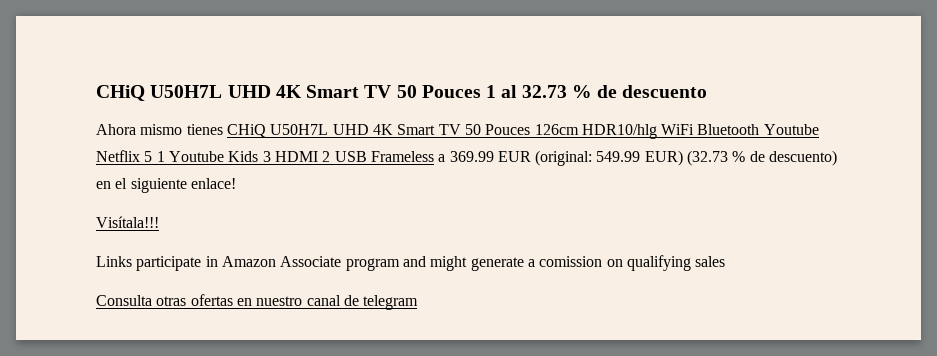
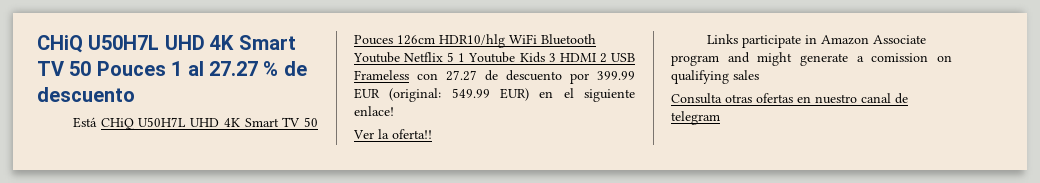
[521,85,567,98] 32.73 -> [209,61,258,76] 27.27
[96,124,223,135] Ahora mismo tienes -> [72,117,97,128] Está
[438,150,838,166] a 369.99 EUR (original: 549.99 EUR) (32.73 % de descuento) -> [417,70,635,84] [354,88,529,102] con 27.27 de descuento por 399.99 EUR (original: 549.99 EUR)
[96,216,159,228] Visítala!!! -> [353,129,432,139] Ver la oferta!!

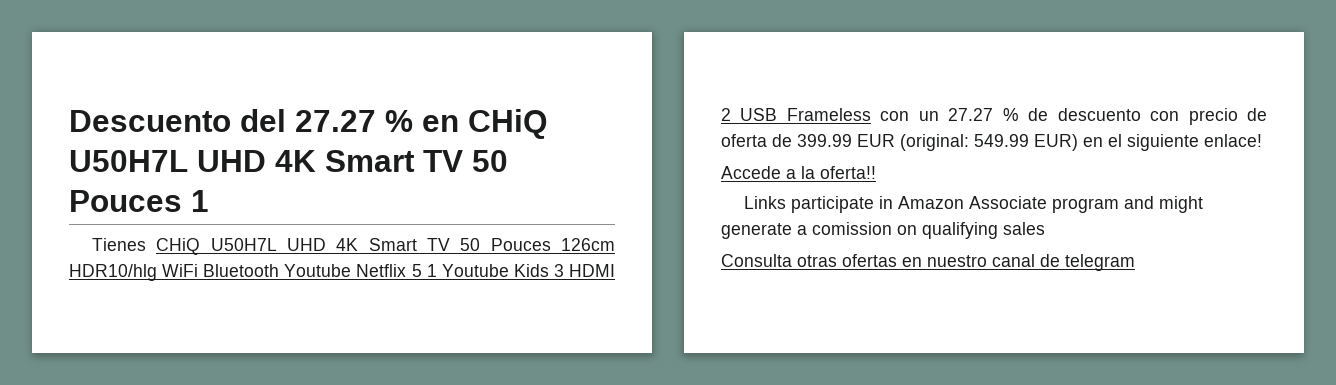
(37, 44) none -> [69,109,459,132] Descuento del 27.27 % en
[187,61,307,76] [37,87,135,102] [72,117,97,128] al 27.27 % de descuento // Está -> [91,238,146,251] // Tienes
[446,70,589,84] 27.27 de descuento por -> [918,108,1267,125] [721,134,792,147] un 27.27 % de descuento con precio de oferta de
[353,130,374,139] Ver -> [721,166,796,179] Accede a

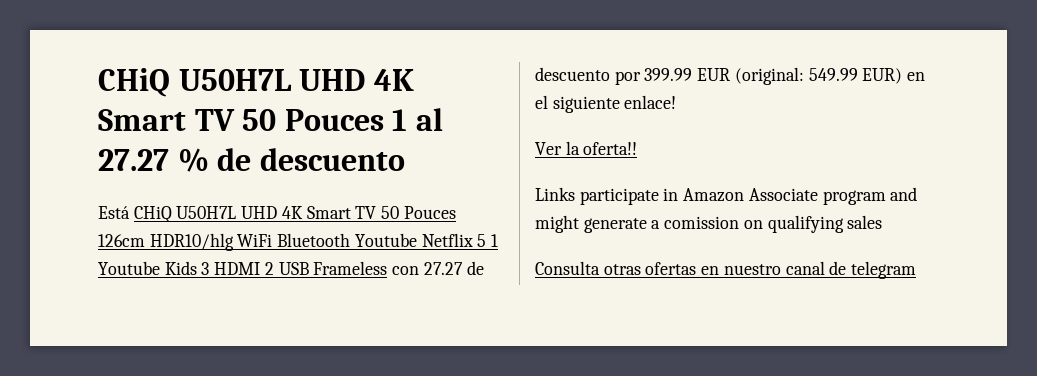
[69,109,459,132] Descuento del 27.27 % en -> (98, 82) none
[91,238,146,251] // Tienes -> [415,108,443,131] [98,148,405,172] [98,206,130,219] al 27.27 % de descuento // Está
[918,108,1267,125] [721,134,792,147] un 27.27 % de descuento con precio de oferta de -> [423,261,484,275] [535,67,641,85] 27.27 de descuento por
[721,166,796,179] Accede a -> [535,142,562,155] Ver

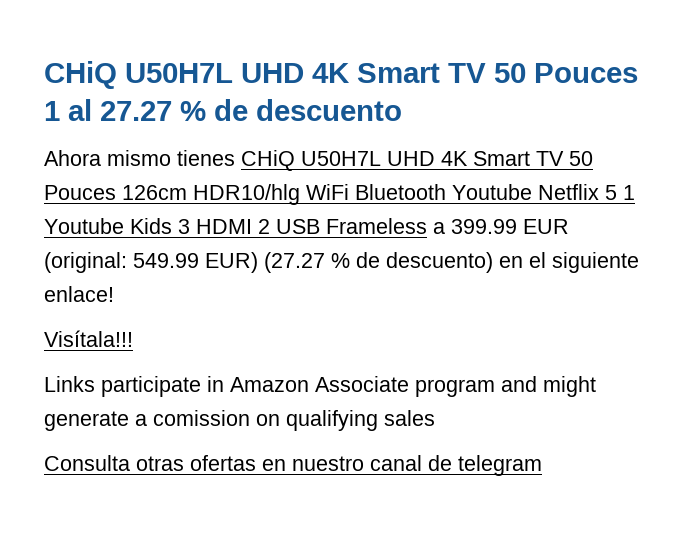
[98,206,130,219] Está -> [44,150,235,166] Ahora mismo tienes
[392,261,484,275] [535,67,641,85] con 27.27 de descuento por -> [433,222,445,234] a
(903, 76) none -> [264,252,493,273] (27.27 % de descuento)
[535,141,638,155] Ver la oferta!! -> [44,330,133,347] Visítala!!!

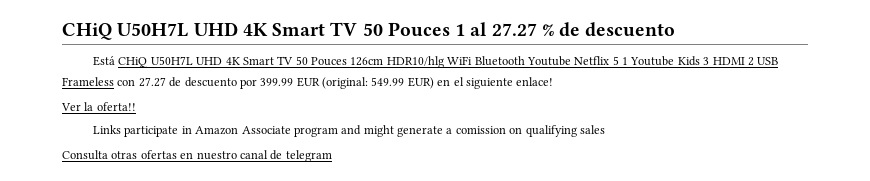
[44,150,235,166] Ahora mismo tienes -> [93,56,116,66] Está
[433,222,445,234] a -> [117,77,257,89] con 27.27 de descuento por
[264,252,493,273] (27.27 % de descuento) -> (434, 83) none
[44,330,133,347] Visítala!!! -> [61,102,136,111] Ver la oferta!!

